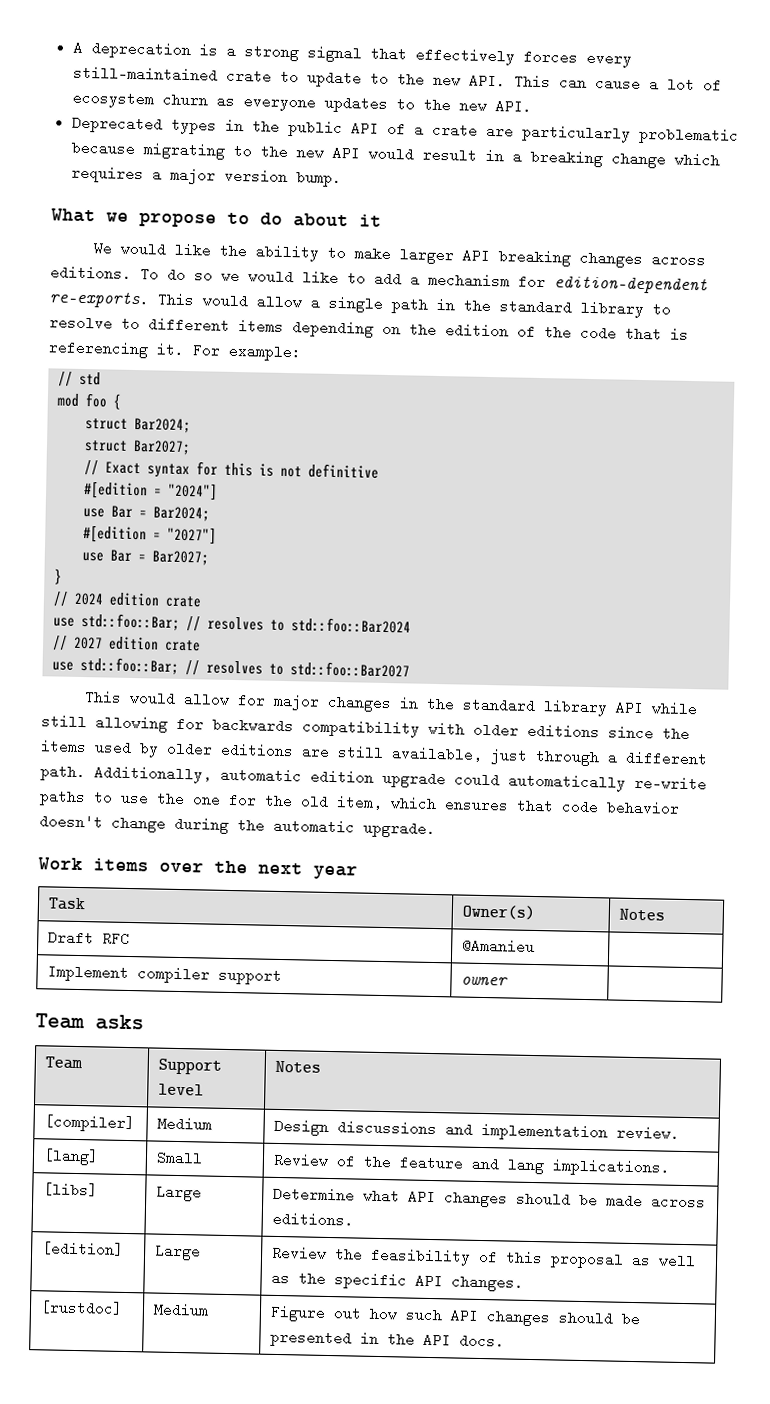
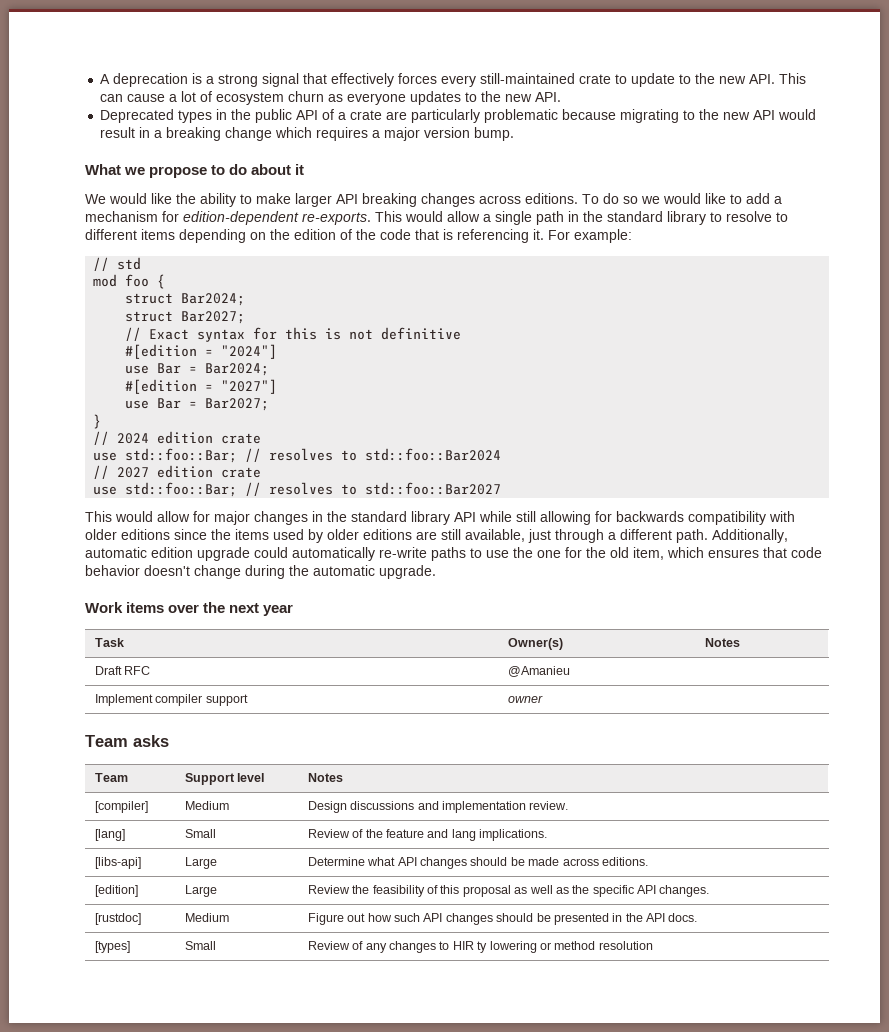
[43,1182,99,1198] [libs] -> [94,857,141,869] [libs-api]
(506, 1341) none -> [94,941,130,953] [184,941,216,950] [307,941,653,953] // [types] | Small | Review of any changes to HIR ty lowering or method resolution

